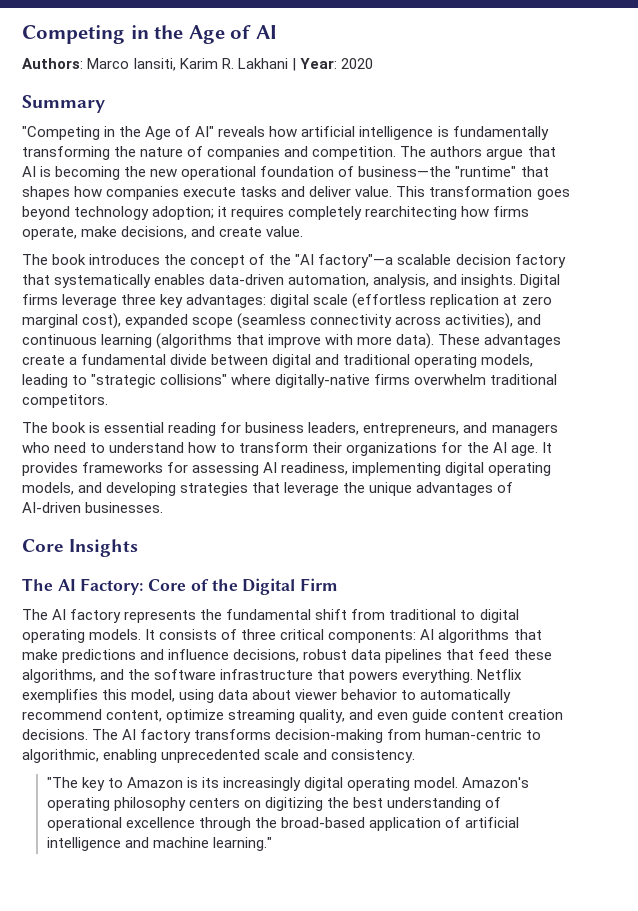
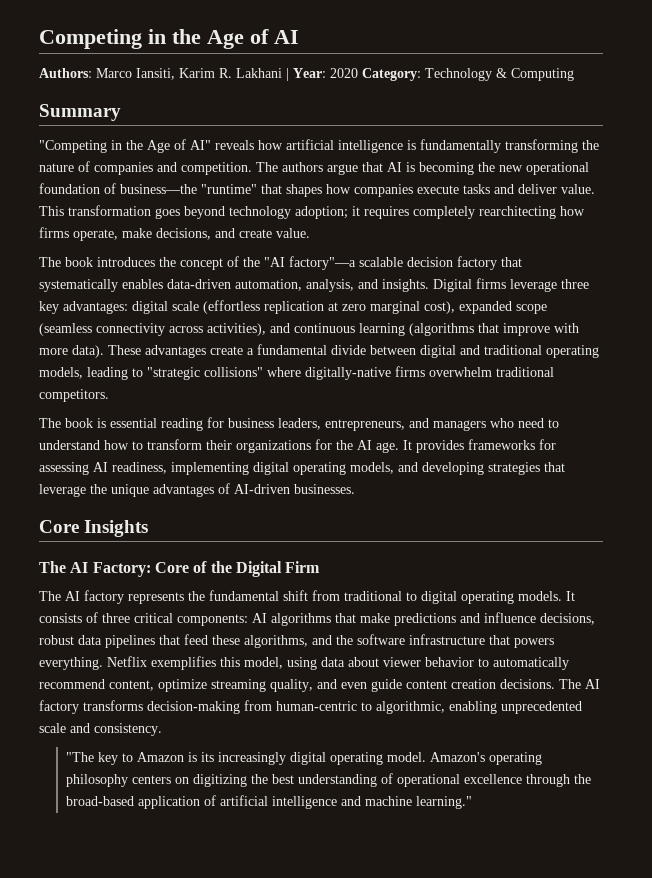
(374, 63) none -> [362,68,574,81] Category: Technology & Computing

